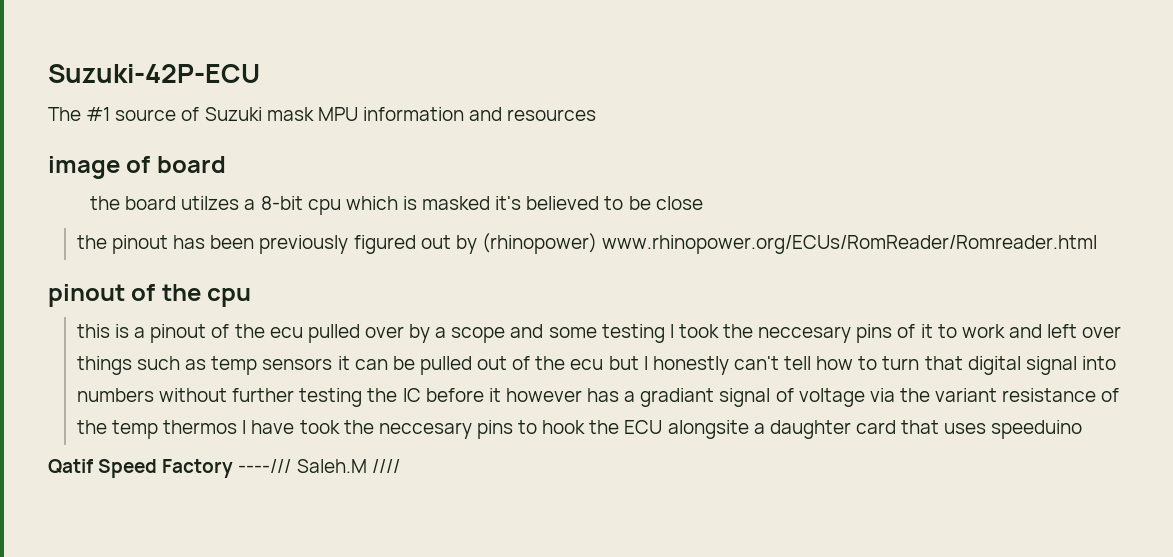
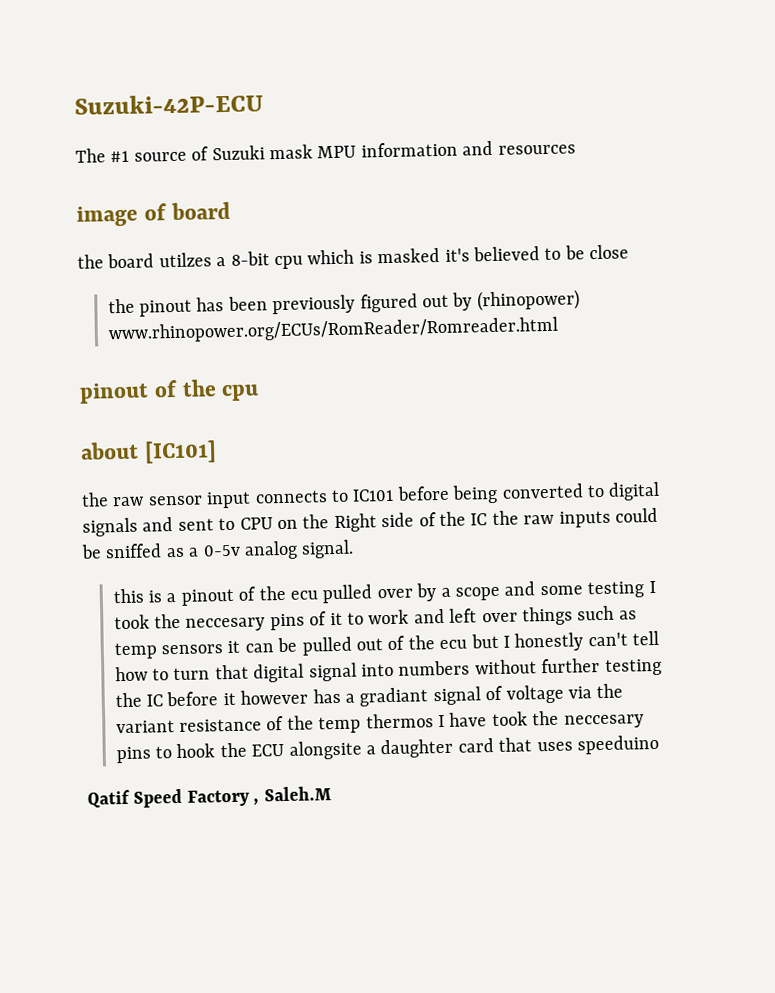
(252, 297) none -> [80,440,217,464] [81,481,661,509] [82,507,658,537] [81,539,355,560] // about [IC101] // the raw sensor input connects to IC101 before being converted to digital signals and sent to CPU on the Right side of the IC the raw inputs could be sniffed as a 0-5v analog signal.
[238,459,400,473] ----/// Saleh.M //// -> [253,786,332,806] , Saleh.M

